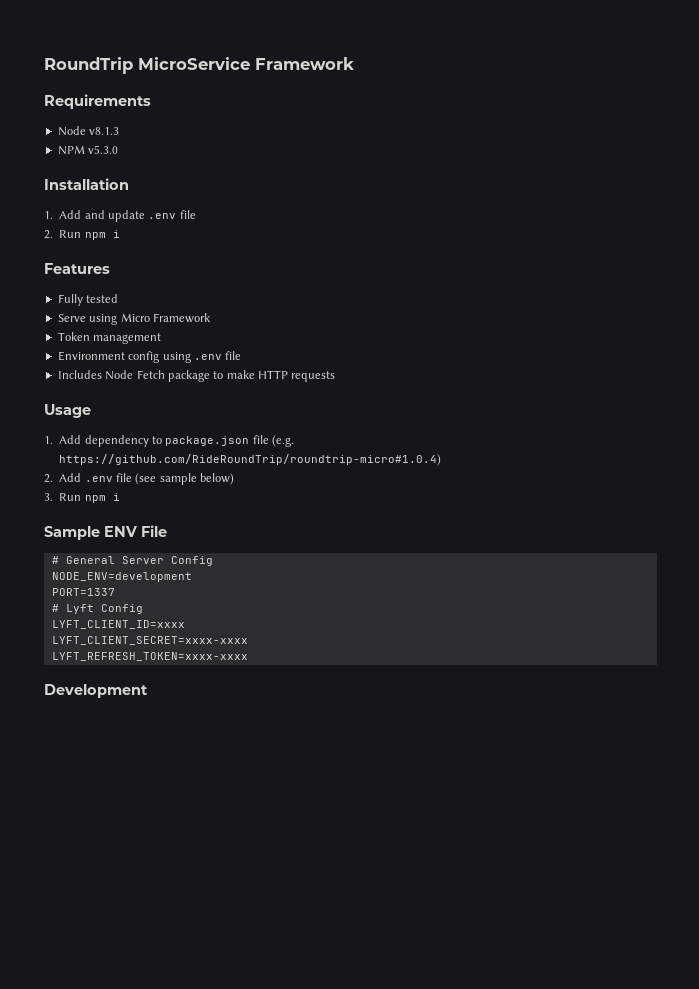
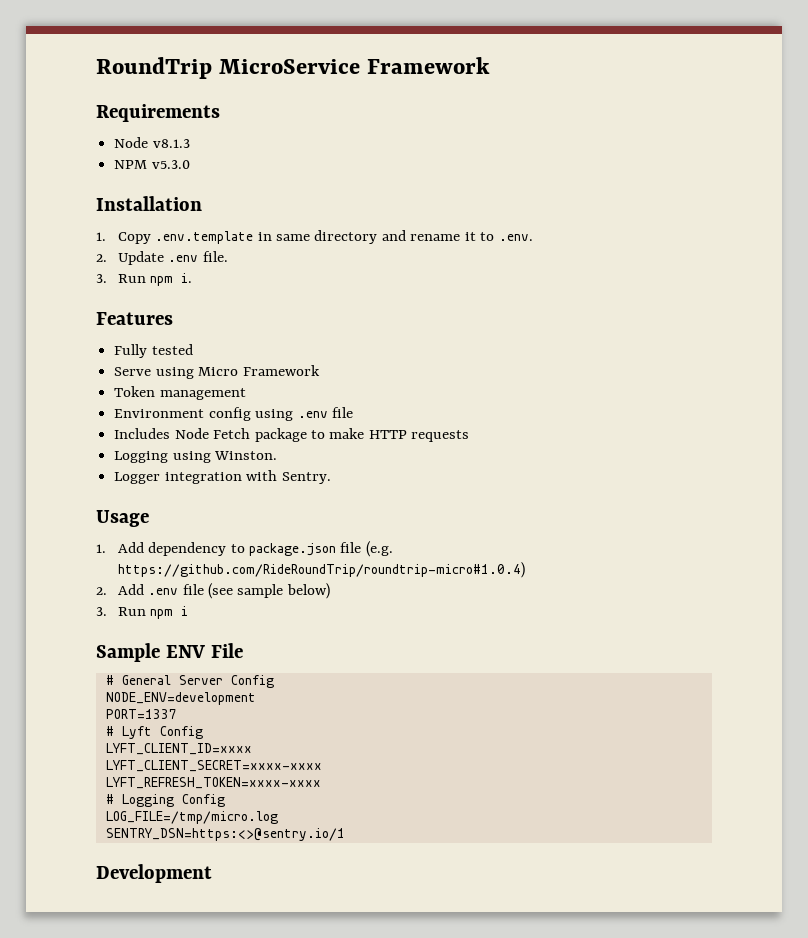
[59,210,196,222] [44,230,120,240] Add and update .env file // 2. Run npm i -> [117,230,533,244] [96,251,228,265] [96,273,193,286] Copy .env.template in same directory and rename it to .env. // 2. Update .env file. // 3. Run npm i.
(336, 376) none -> [114,451,278,463] [114,470,331,484] // Logging using Winston. // Logger integration with Sentry.
(248, 656) none -> [105,794,225,807] [105,811,278,824] [105,828,345,841] // # Logging Config // LOG_FILE=/tmp/micro.log // SENTRY_DSN=https:<>@sentry.io/1

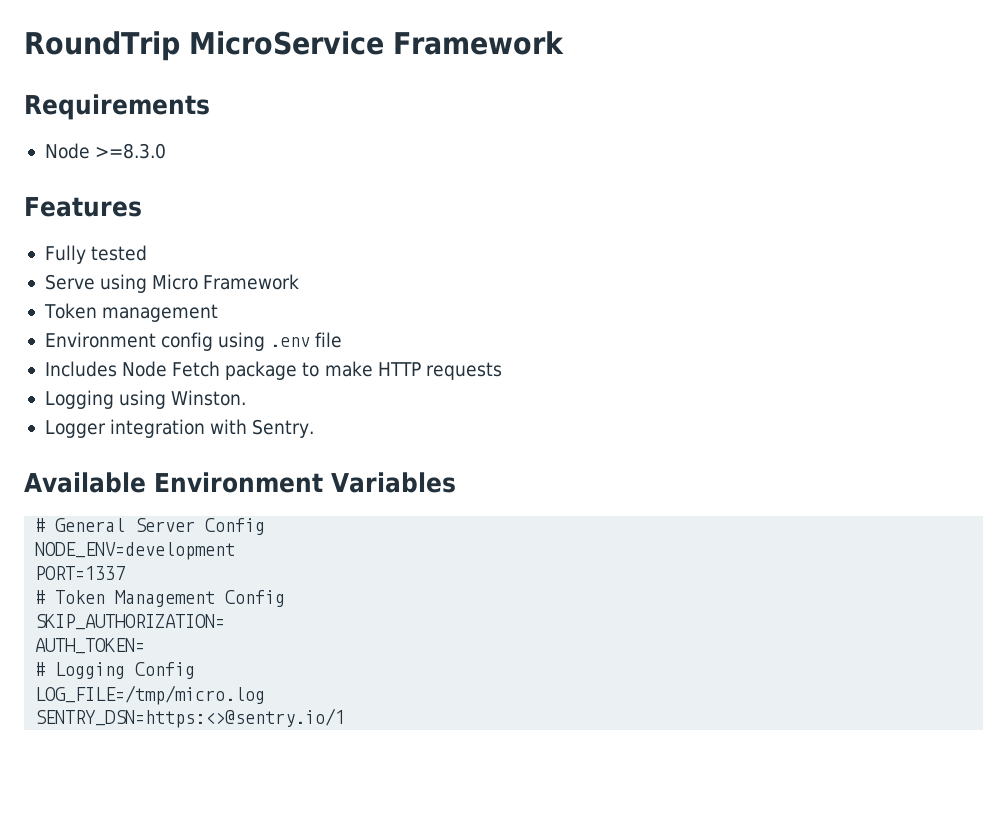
[152,139,190,148] [114,160,190,169] [96,196,202,211] [96,230,533,244] [96,251,228,265] [96,273,193,286] v8.1.3 // NPM v5.3.0 // Installation // 1. Copy .env.template in same directory and rename it to .env. // 2. Update .env file. // 3. Run npm i. -> [95,143,167,159] >=8.3.0
[96,510,149,527] [96,541,393,557] [117,562,525,578] [96,583,330,599] [96,606,189,619] [96,643,243,662] Usage // 1. Add dependency to package.json file (e.g. https://github.com/RideRoundTrip/roundtrip-micro#1.0.4) // 2. Add .env file (see sample below) // 3. Run npm i // Sample ENV File -> [24,472,456,493] Available Environment Variables
[121,726,203,739] [105,743,252,755] [105,760,322,772] [105,777,321,789] Lyft Config // LYFT_CLIENT_ID=xxxx // LYFT_CLIENT_SECRET=xxxx-xxxx // LYFT_REFRESH_TOKEN=xxxx-xxxx -> [55,590,286,607] [35,614,226,630] [35,638,146,654] Token Management Config // SKIP_AUTHORIZATION= // AUTH_TOKEN=
[96,864,212,883] // Development -> (346, 718) none

